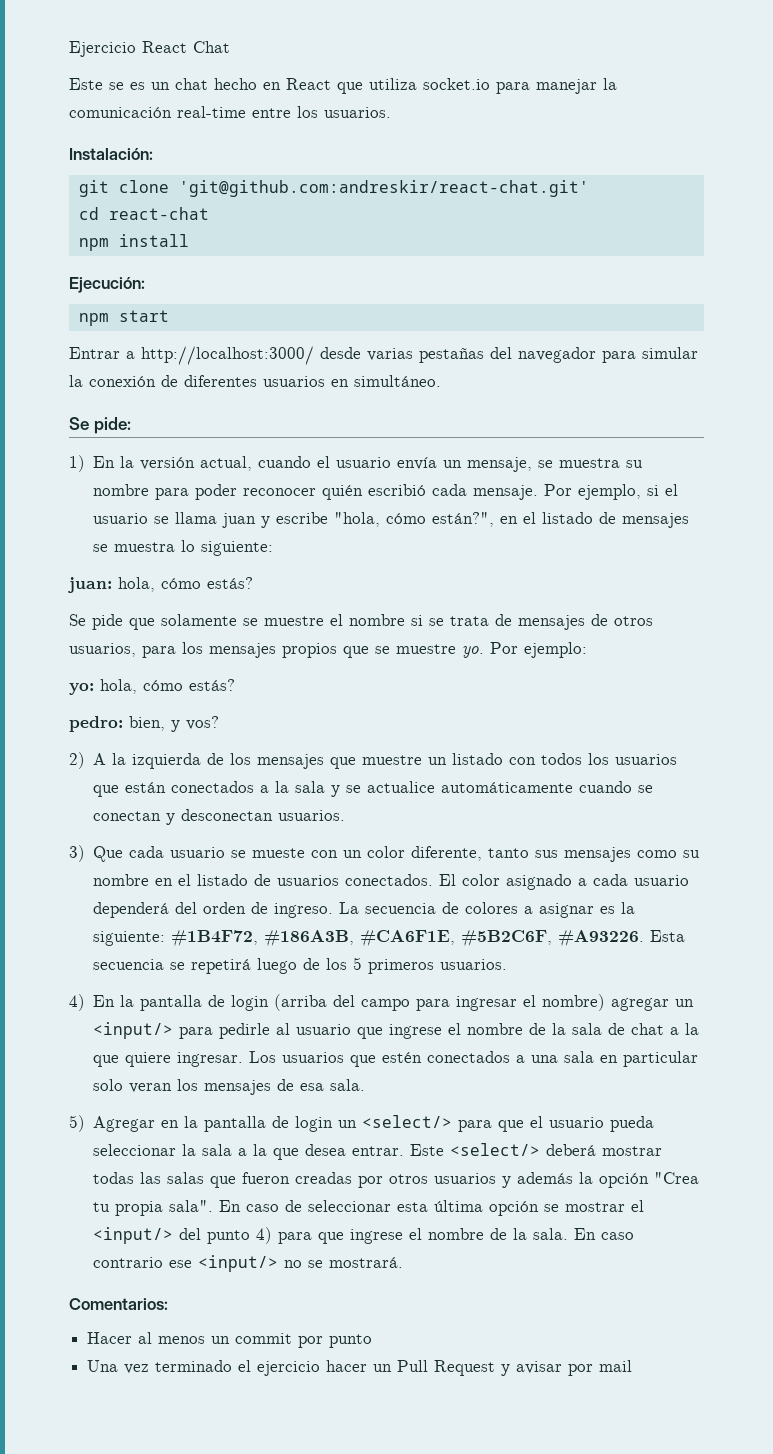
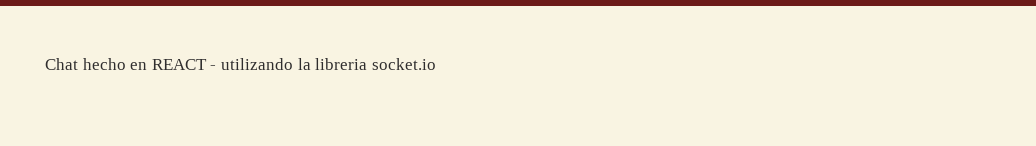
[69,41,187,57] Ejercicio React -> (45, 64) none
[69,78,617,94] [69,106,391,118] [69,148,153,160] [78,180,589,197] [78,207,209,220] [78,234,189,251] [69,277,145,293] [78,310,169,326] [69,346,698,365] [69,375,441,387] [69,417,131,434] [69,455,644,472] [93,484,679,500] [93,512,690,528] [93,540,274,556] [68,577,253,593] [69,614,653,630] [69,642,587,658] [69,679,235,695] [69,716,219,732] [69,752,678,769] [93,781,654,797] [93,809,346,825] [69,845,701,862] [93,874,690,890] [93,902,636,918] [93,930,686,947] [93,957,508,974] [69,994,695,1011] [93,1022,700,1039] [93,1051,699,1067] [93,1079,366,1095] [69,1115,655,1132] [93,1143,663,1160] [93,1172,700,1188] [93,1200,645,1216] [93,1227,635,1244] [93,1255,404,1272] [69,1298,168,1310] [87,1332,373,1348] [87,1360,633,1376] // Este se es un chat hecho en React que utiliza socket.io para manejar la comunicación real-time entre los usuarios. // Instalación: // git clone 'git@github.com:andreskir/react-chat.git' // cd react-chat // npm install // Ejecución: // npm start // Entrar a http://localhost:3000/ desde varias pestañas del navegador para simular la conexión de diferentes usuarios en simultáneo. // Se pide: // 1) En la versión actual, cuando el usuario envía un mensaje, se muestra su nombre para poder reconocer quién escribió cada mensaje. Por ejemplo, si el usuario se llama juan y escribe "hola, cómo están?", en el listado de mensajes se muestra lo siguiente: // juan: hola, cómo estás? // Se pide que solamente se muestre el nombre si se trata de mensajes de otros usuarios, para los mensajes propios que se muestre yo. Por ejemplo: // yo: hola, cómo estás? // pedro: bien, y vos? // 2) A la izquierda de los mensajes que muestre un listado con todos los usuarios que están conectados a la sala y se actualice automáticamente cuando se conectan y desconectan usuarios. // 3) Que cada usuario se mueste con un color diferente, tanto sus mensajes como su nombre en el listado de usuarios conectados. El color asignado a cada usuario dependerá del orden de ingreso. La secuencia de colores a asignar es la siguiente: #1B4F72, #186A3B, #CA6F1E, #5B2C6F, #A93226. Esta secuencia se repetirá luego de los 5 primeros usuarios. // 4) En la pantalla de login (arriba del campo para ingresar el nombre) agregar un <input/> para pedirle al usuario que ingrese el nombre de la sala de chat a la que quiere ingresar. Los usuarios que estén conectados a una sala en particular solo veran los mensajes de esa sala. // 5) Agregar en la pantalla de login un <select/> para que el usuario pueda seleccionar la sala a la que desea entrar. Este <select/> deberá mostrar todas las salas que fueron creadas por otros usuarios y además la opción "Crea tu propia sala". En caso de seleccionar esta última opción se mostrar el <input/> del punto 4) para que ingrese el nombre de la sala. En caso contrario ese <input/> no se mostrará. // Comentarios: // Hacer al menos un commit por punto // Una vez terminado el ejercicio hacer un Pull Request y avisar por mail -> [82,58,436,70] hecho en REACT - utilizando la libreria socket.io

